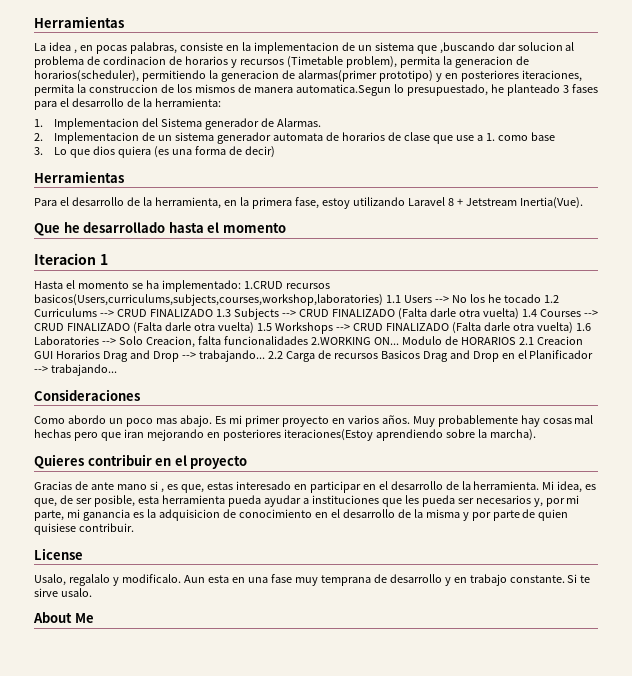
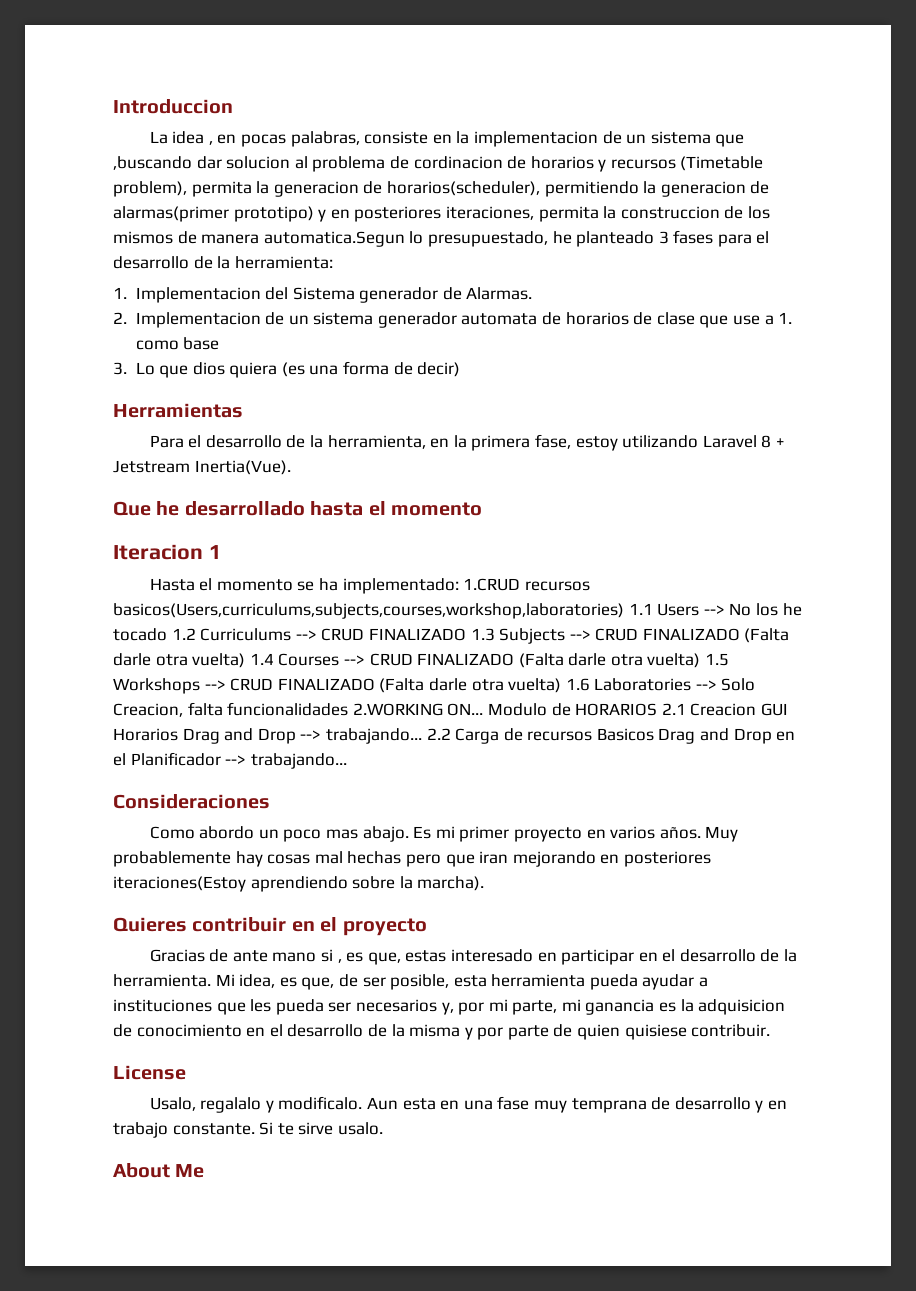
[34,16,124,28] Herramientas -> [113,99,233,114] Introduccion

